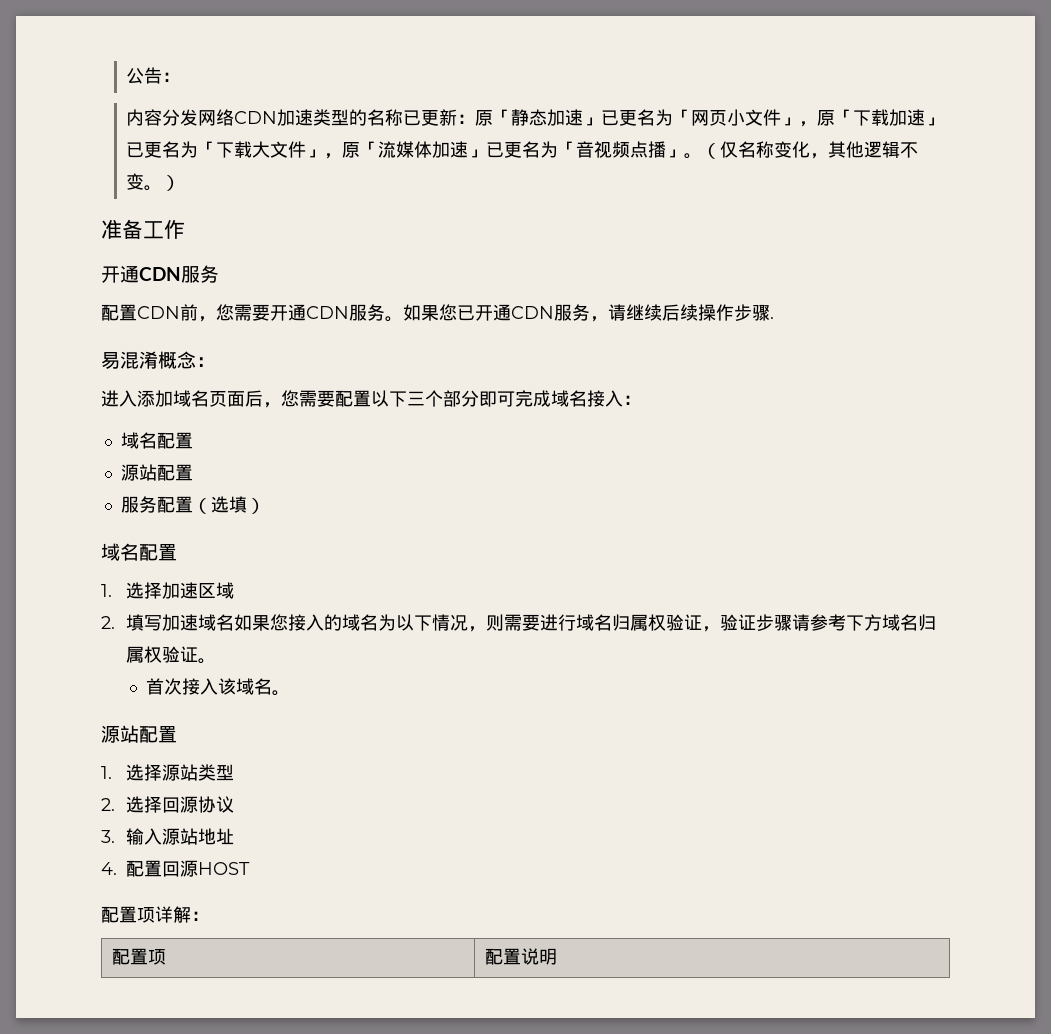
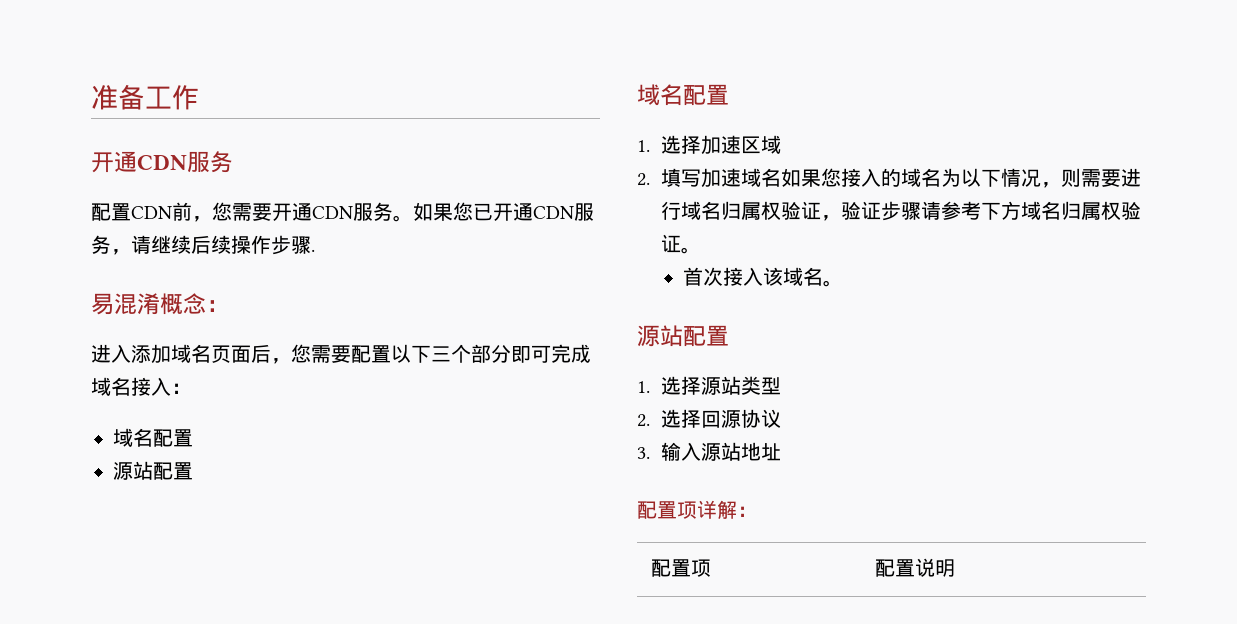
[126,67,181,84] [126,109,944,127] [126,141,919,159] [126,173,181,191] 公告： // 内容分发网络CDN加速类型的名称已更新：原「静态加速」已更名为「网页小文件」，原「下载加速」已更名为「下载大文件」，原「流媒体加速」已更名为「音视频点播」。（仅名称变化，其他逻辑不变。） // -> (91, 97) none
[120,496,265,514] // 服务配置（选填） -> (193, 471) none
[101,860,251,877] // 4.配置回源HOST -> (781, 452) none

